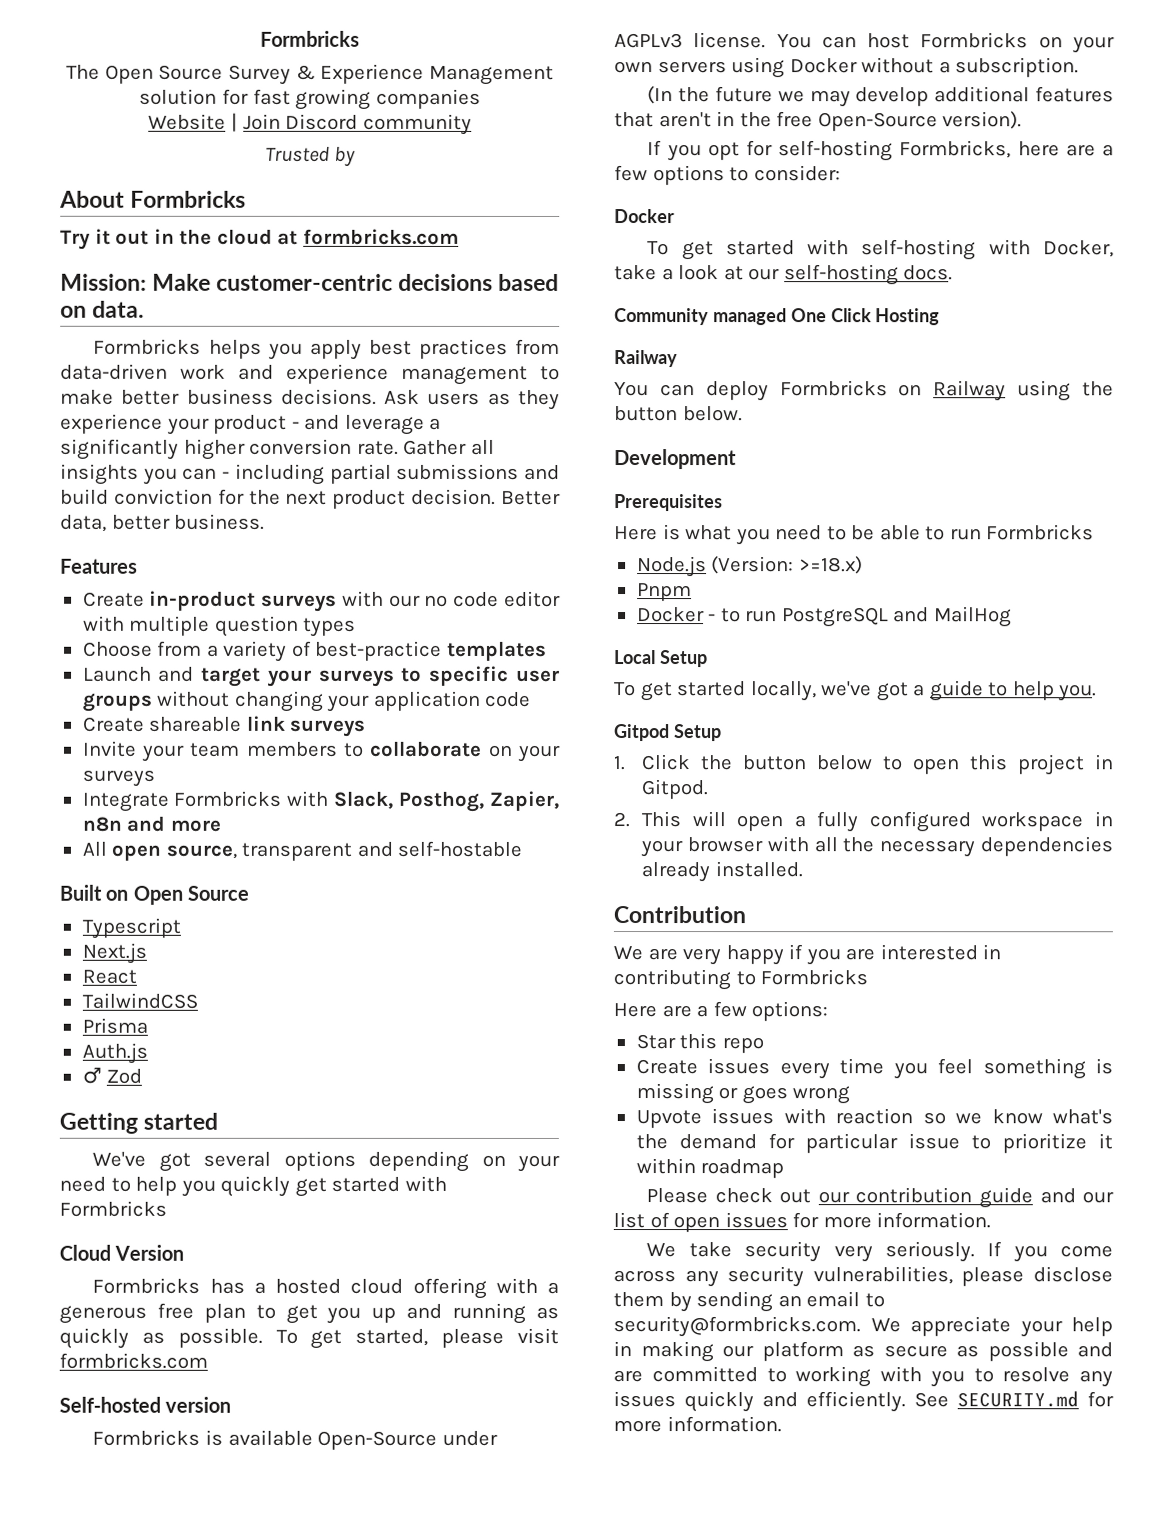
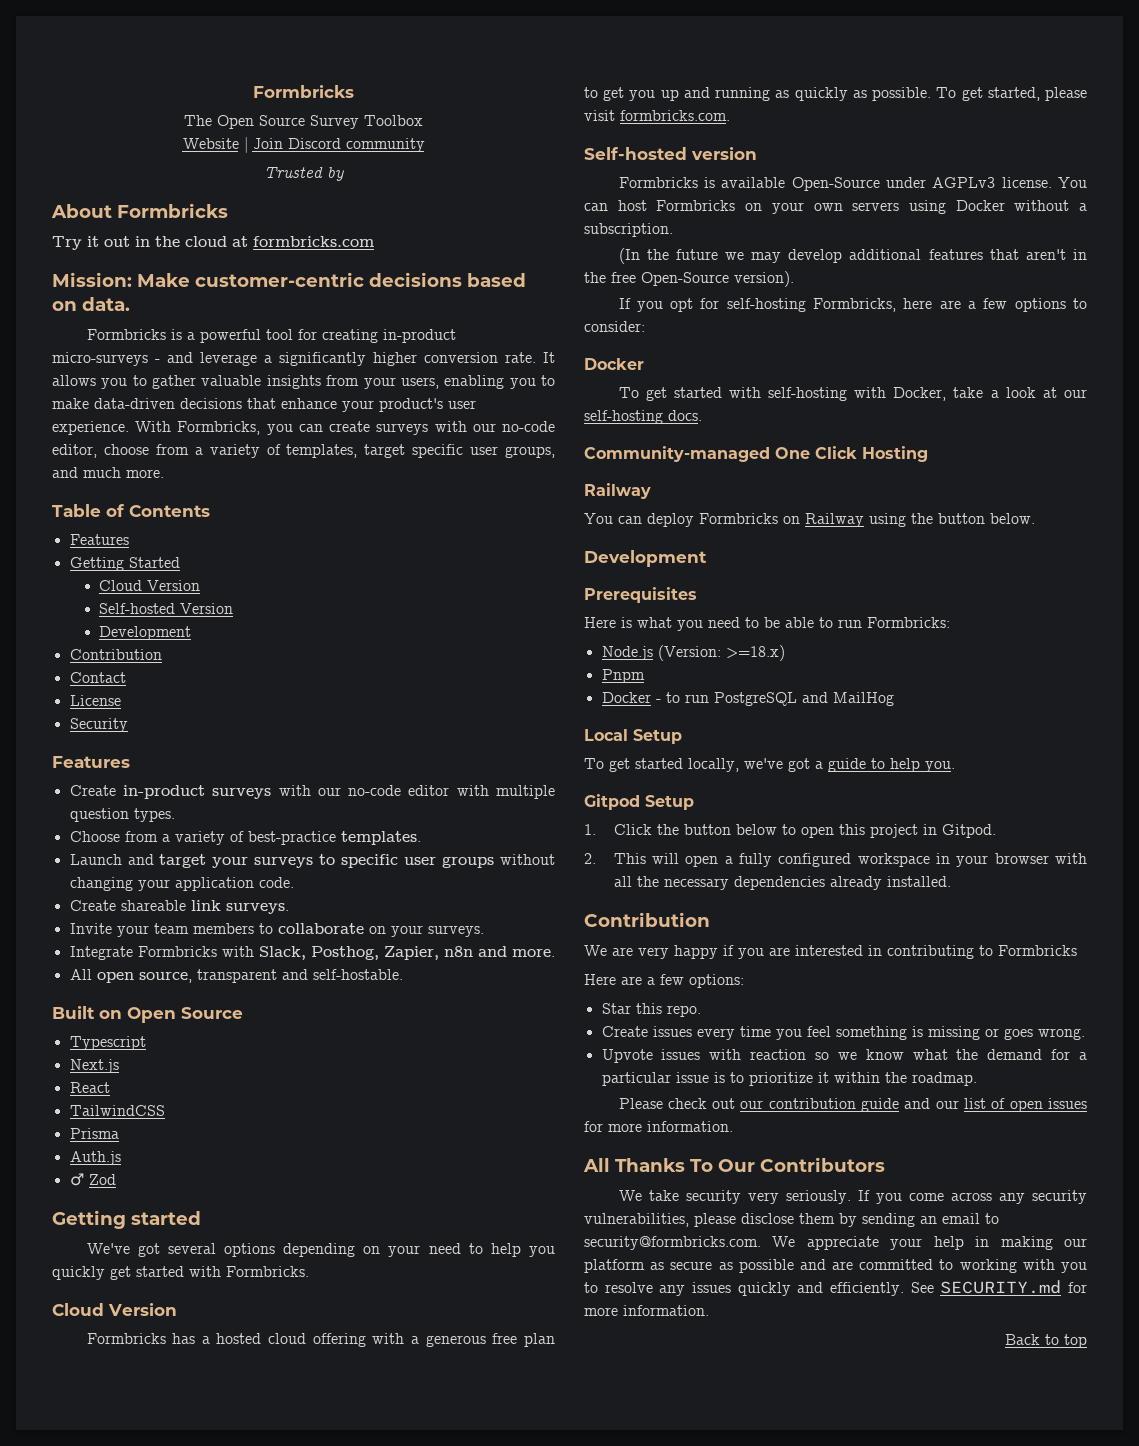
[295,63,554,85] [139,88,481,110] & Experience Management solution for fast growing companies -> [364,115,423,126] Toolbox
[208,338,560,360] [60,363,560,385] [60,388,560,410] [60,413,288,435] helps you apply best practices from data-driven work and experience management to make better business decisions. Ask users as they experience your product -> [170,329,456,343] [52,352,148,366] is a powerful tool for creating in-product micro-surveys
[403,439,495,455] [60,463,560,485] [60,488,561,509] [60,513,266,532] Gather all insights you can - including partial submissions and build conviction for the next product decision. Better data, better business. -> [543,352,555,363] [52,375,555,389] [52,398,476,412] [52,421,555,435] [52,444,555,458] [52,467,164,478] [52,504,210,517] [69,534,129,545] [69,557,180,571] [99,580,201,591] [99,603,234,614] [99,626,192,640] [69,649,162,660] [69,672,126,683] [69,695,121,706] [69,718,128,732] It allows you to gather valuable insights from your users, enabling you to make data-driven decisions that enhance your product's user experience. With Formbricks, you can create surveys with our no-code editor, choose from a variety of templates, target specific user groups, and much more. // Table of Contents // Features // Getting Started // Cloud Version // Self-hosted Version // Development // Contribution // Contact // License // Security
[424,591,500,607] no code -> [348,785,402,796] no-code
[303,617,357,637] types -> [133,808,175,822] types.
[446,640,547,661] templates -> [340,831,421,845] templates.
[485,691,532,707] code -> [258,877,294,888] code.
[290,719,367,737] surveys -> [225,903,289,914] surveys.
[81,769,155,787] surveys -> [427,925,484,937] surveys.
[169,819,221,832] more -> [511,949,555,957] more.
[397,840,523,857] self-hostable -> [312,969,403,980] self-hostable.
[59,1200,167,1217] Formbricks -> [226,1266,309,1277] Formbricks.
[59,1352,208,1369] formbricks.com -> [620,110,730,121] formbricks.com.
[614,308,787,326] Community managed -> [584,446,770,462] Community-managed
[986,524,1095,541] Formbricks -> [867,617,950,628] Formbricks:
[721,1037,764,1054] repo -> [666,1005,701,1017] repo.
[792,1086,851,1105] wrong -> [1037,1028,1085,1040] wrong.
[1052,1109,1113,1125] what's -> [912,1049,948,1060] what
(795, 1141) none -> [1079,1052,1087,1060] a
(960, 1141) none -> [713,1072,725,1083] is
[700,1159,785,1179] roadmap -> [884,1072,977,1086] the roadmap.
(992, 1220) none -> [583,1157,885,1172] // All Thanks To Our Contributors
(782, 1424) none -> [1005,1334,1087,1348] // Back to top

